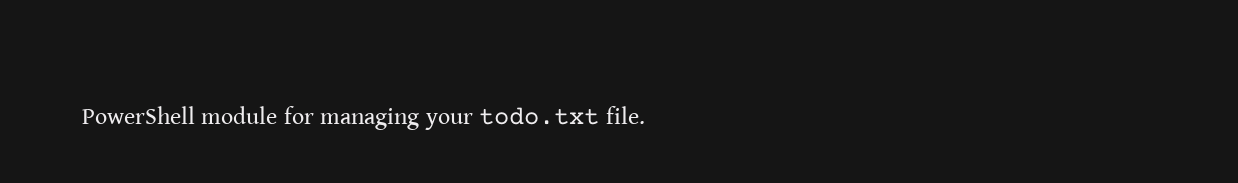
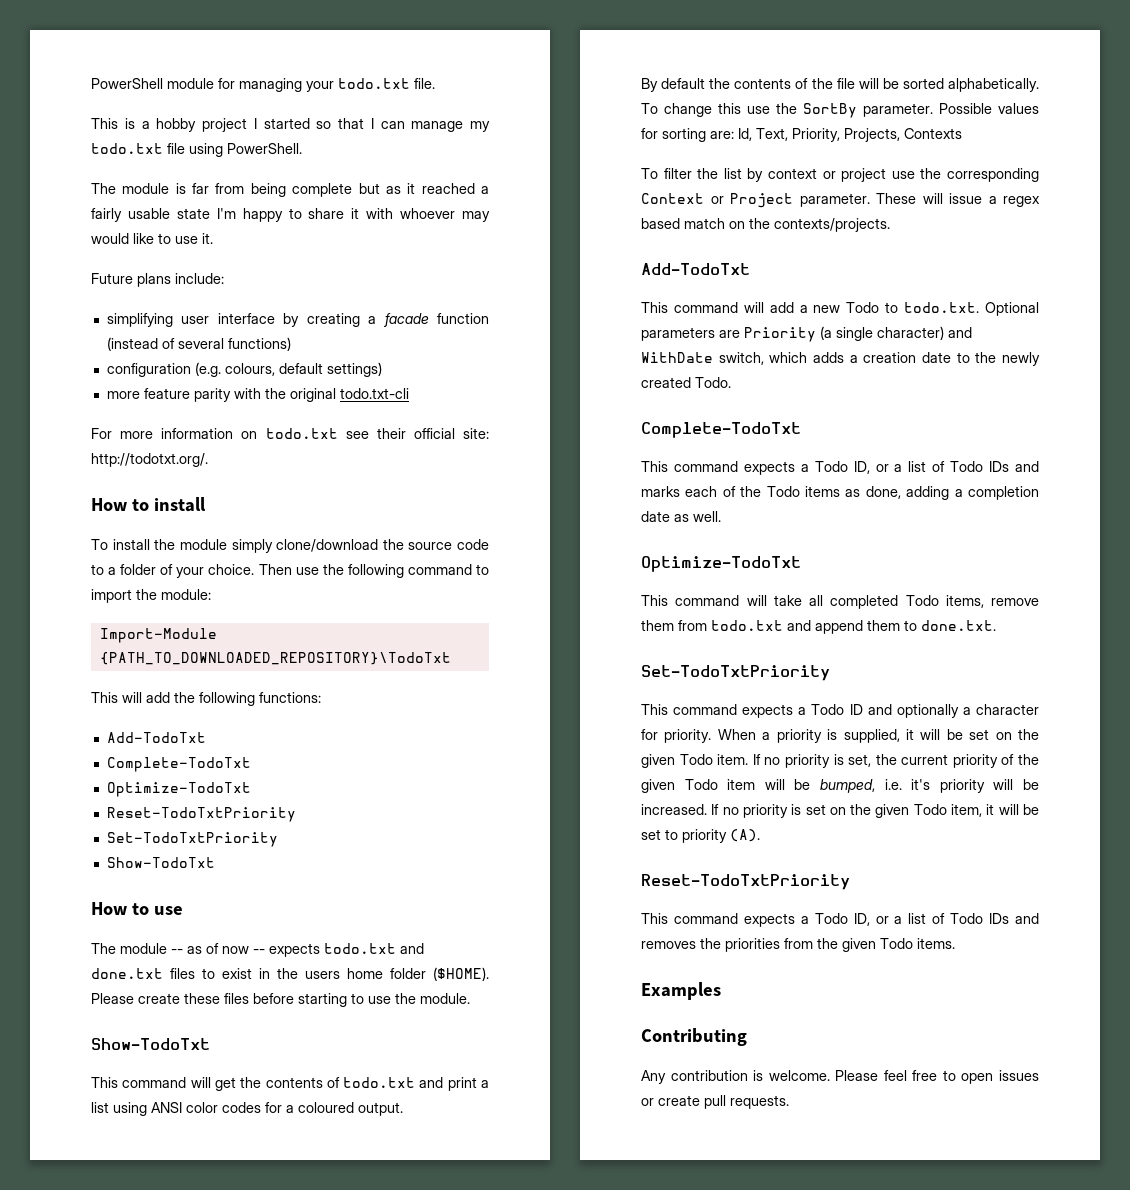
(645, 115) none -> [91,118,490,132] [91,143,302,157] [91,183,490,197] [91,208,490,222] [91,233,213,244] [91,273,224,287] [106,313,490,327] [106,337,291,351] [106,362,382,377] [106,388,409,402] [91,428,489,439] [91,453,208,467] [91,497,206,512] [91,539,489,553] [91,564,489,578] [91,589,211,603] [99,628,217,643] [99,652,451,665] [91,692,321,706] [106,732,206,743] [106,757,251,772] [106,782,251,797] [106,807,296,822] [106,832,278,847] [106,857,215,868] [91,902,183,915] [91,943,424,957] [91,967,489,981] [91,993,470,1007] [91,1038,210,1050] [91,1077,490,1091] [91,1102,403,1116] [641,78,1039,92] [641,103,1039,118] [641,128,962,142] [641,168,1039,182] [641,193,1040,208] [641,218,890,232] [641,263,750,275] [641,302,1039,316] [641,326,972,342] [641,352,1040,366] [641,377,731,388] [641,422,801,438] [641,461,1039,475] [641,486,1039,500] [641,511,721,522] [641,556,801,572] [641,595,1039,609] [641,620,996,634] [641,665,830,681] [641,704,1039,718] [641,729,1039,743] [641,754,1039,768] [641,779,1039,793] [641,804,1039,818] [641,829,760,843] [641,874,850,890] [641,913,1039,927] [641,938,955,952] [641,982,721,1000] [641,1028,747,1046] [641,1070,1039,1084] [641,1095,789,1109] // This is a hobby project I started so that I can manage my todo.txt file using PowerShell. // The module is far from being complete but as it reached a fairly usable state I'm happy to share it with whoever may would like to use it. // Future plans include: // simplifying user interface by creating a facade function (instead of several functions) // configuration (e.g. colours, default settings) // more feature parity with the original todo.txt-cli // For more information on todo.txt see their official site: http://todotxt.org/. // How to install // To install the module simply clone/download the source code to a folder of your choice. Then use the following command to import the module: // Import-Module {PATH_TO_DOWNLOADED_REPOSITORY}\TodoTxt // This will add the following functions: // Add-TodoTxt // Complete-TodoTxt // Optimize-TodoTxt // Reset-TodoTxtPriority // Set-TodoTxtPriority // Show-TodoTxt // How to use // The module -- as of now -- expects todo.txt and done.txt files to exist in the users home folder ($HOME). Please create these files before starting to use the module. // Show-TodoTxt // This command will get the contents of todo.txt and print a list using ANSI color codes for a coloured output. // By default the contents of the file will be sorted alphabetically. To change this use the SortBy parameter. Possible values for sorting are: Id, Text, Priority, Projects, Contexts // To filter the list by context or project use the corresponding Context or Project parameter. These will issue a regex based match on the contexts/projects. // Add-TodoTxt // This command will add a new Todo to todo.txt. Optional parameters are Priority (a single character) and WithDate switch, which adds a creation date to the newly created Todo. // Complete-TodoTxt // This command expects a Todo ID, or a list of Todo IDs and marks each of the Todo items as done, adding a completion date as well. // Optimize-TodoTxt // This command will take all completed Todo items, remove them from todo.txt and append them to done.txt. // Set-TodoTxtPriority // This command expects a Todo ID and optionally a character for priority. When a priority is supplied, it will be set on the given Todo item. If no priority is set, the current priority of the given Todo item will be bumped, i.e. it's priority will be increased. If no priority is set on the given Todo item, it will be set to priority (A). // Reset-TodoTxtPriority // This command expects a Todo ID, or a list of Todo IDs and removes the priorities from the given Todo items. // Examples // Contributing // Any contribution is welcome. Please feel free to open issues or create pull requests.

